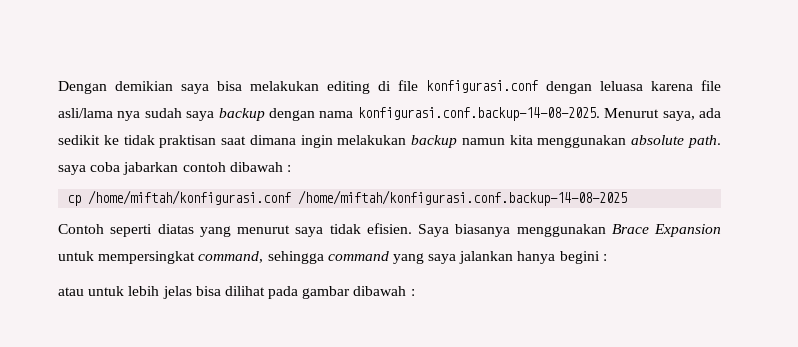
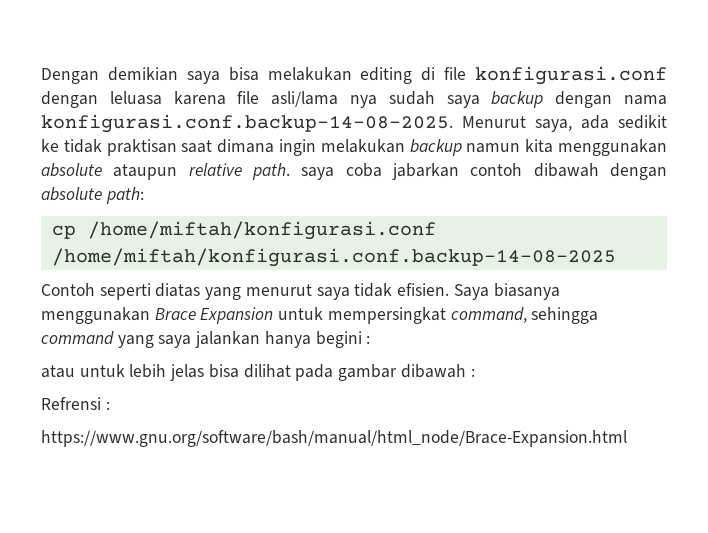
(685, 140) none -> [113,163,242,180] ataupun relative
[286,165,291,172] : -> [610,163,667,180] [41,187,144,204] dengan absolute path:
(415, 292) none -> [41,397,110,410] [41,430,627,447] // Refrensi : // https://www.gnu.org/software/bash/manual/html_node/Brace-Expansion.html

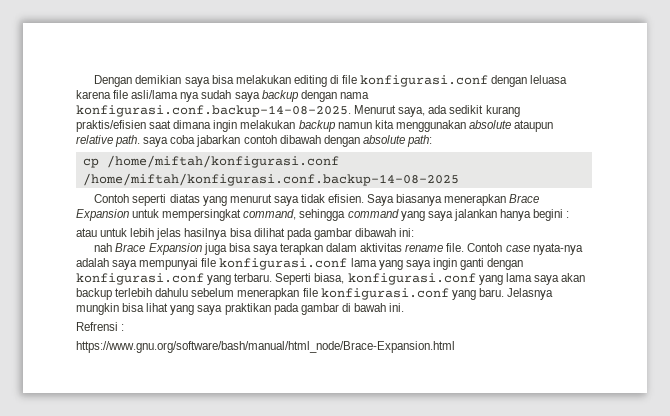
[41,139,177,156] ke tidak praktisan -> [485,105,520,117] [76,120,146,132] kurang praktis/efisien
[41,307,150,324] menggunakan -> [444,194,507,206] menerapkan
(205, 372) none -> [184,228,228,240] hasilnya
[470,368,475,377] : -> [399,228,415,237] [94,243,583,255] [76,258,524,270] [76,273,585,285] [76,288,553,300] [76,303,405,315] ini: // nah Brace Expansion juga bisa saya terapkan dalam aktivitas rename file. Contoh case nyata-nya adalah saya mempunyai file konfigurasi.conf lama yang saya ingin ganti dengan konfigurasi.conf yang terbaru. Seperti biasa, konfigurasi.conf yang lama saya akan backup terlebih dahulu sebelum menerapkan file konfigurasi.conf yang baru. Jelasnya mungkin bisa lihat yang saya praktikan pada gambar di bawah ini.

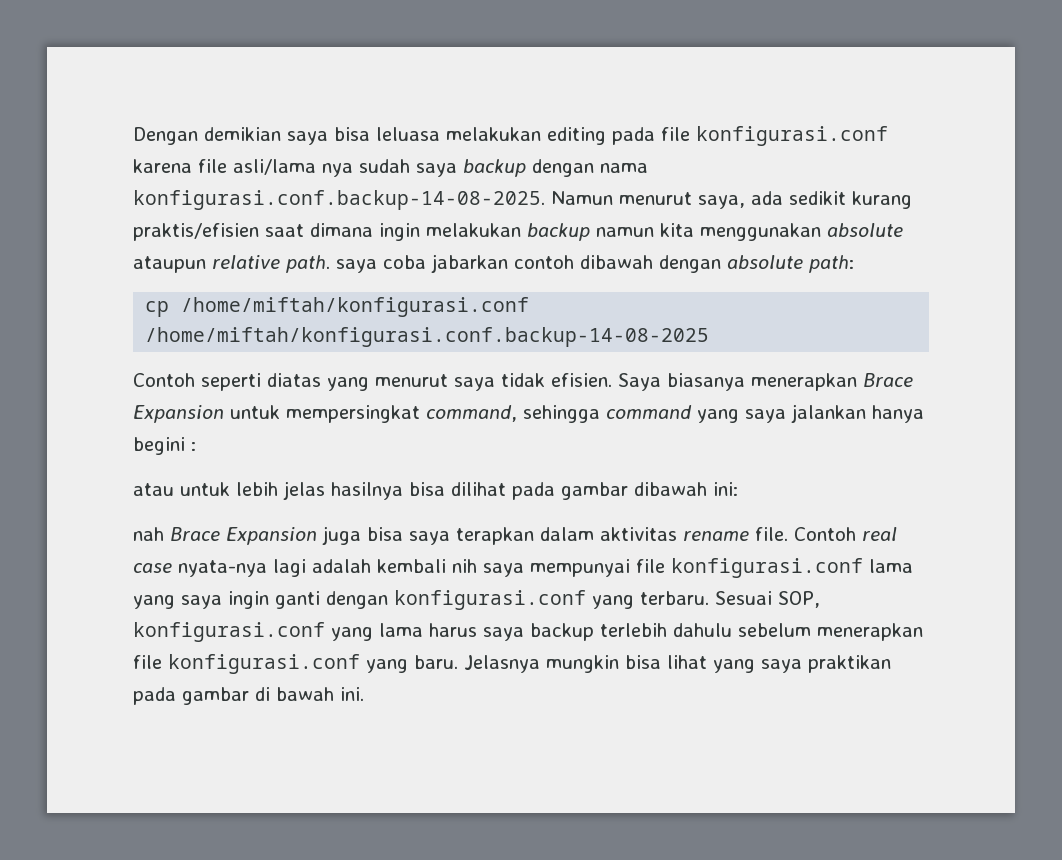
(234, 79) none -> [376,127,440,141] leluasa
[329,75,568,87] di file konfigurasi.conf dengan leluasa -> [612,126,888,146] pada file konfigurasi.conf
[354,105,397,114] Menurut -> [551,191,692,205] Namun menurut
(503, 247) none -> [862,527,897,541] real
[76,258,109,267] adalah -> [273,559,477,577] lagi adalah kembali nih
[275,273,345,285] Seperti biasa, -> [715,591,820,608] Sesuai SOP,
[533,273,585,285] saya akan -> [429,623,524,641] harus saya
[76,322,125,331] [76,341,455,353] // Refrensi : // https://www.gnu.org/software/bash/manual/html_node/Brace-Expansion.html -> (364, 694) none

